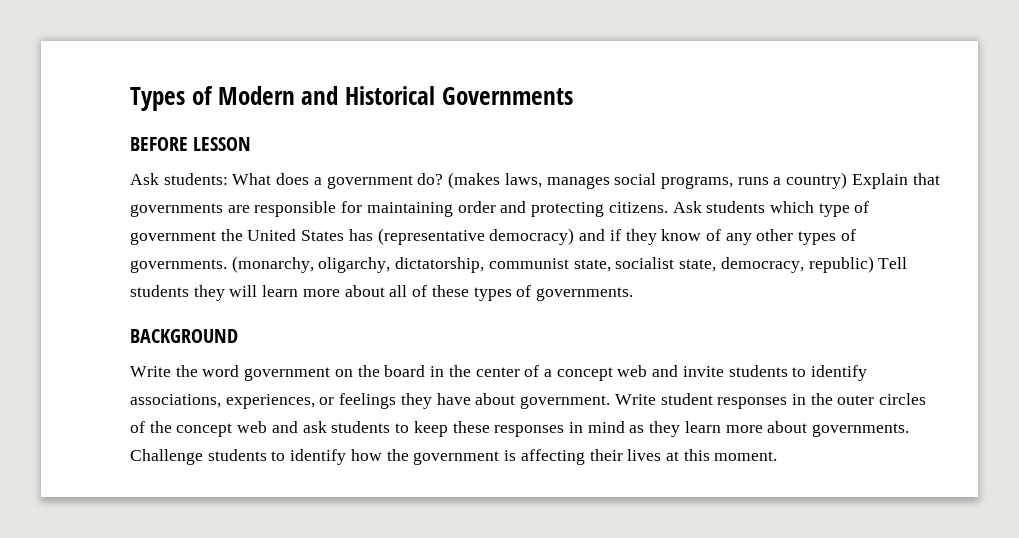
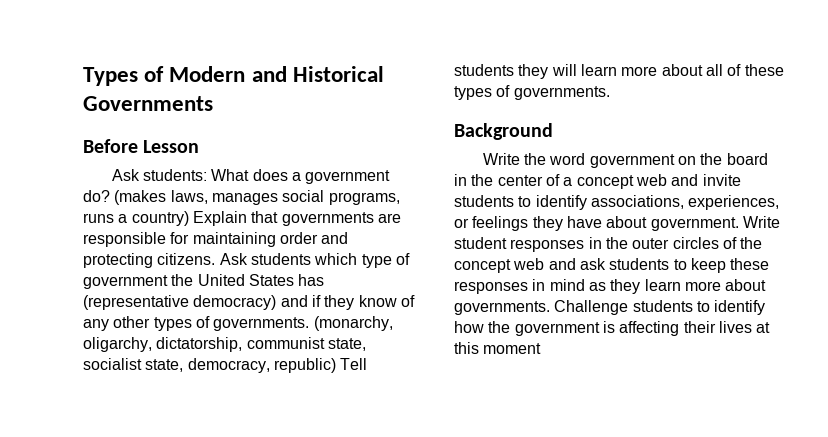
[130,137,252,151] BEFORE LESSON -> [83,139,200,153] Before Lesson
[130,329,238,343] BACKGROUND -> [454,123,553,140] Background
[714,451,778,461] moment. -> [483,343,542,354] moment

